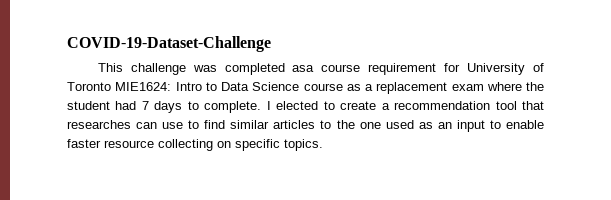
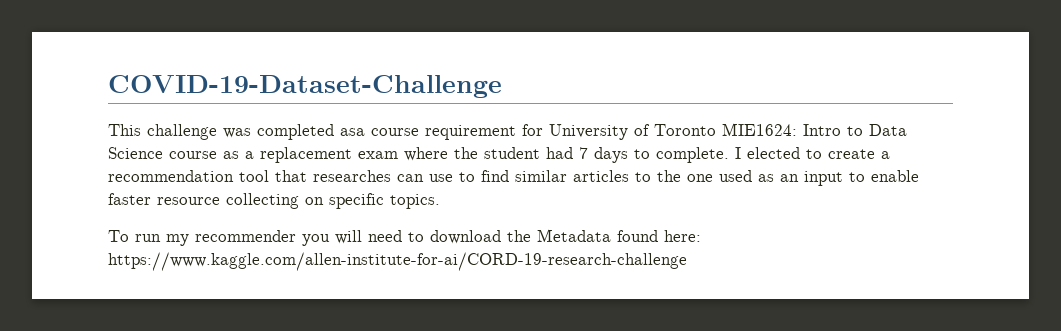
(323, 145) none -> [108,229,701,246] [108,252,687,271] // To run my recommender you will need to download the Metadata found here: https://www.kaggle.com/allen-institute-for-ai/CORD-19-research-challenge

